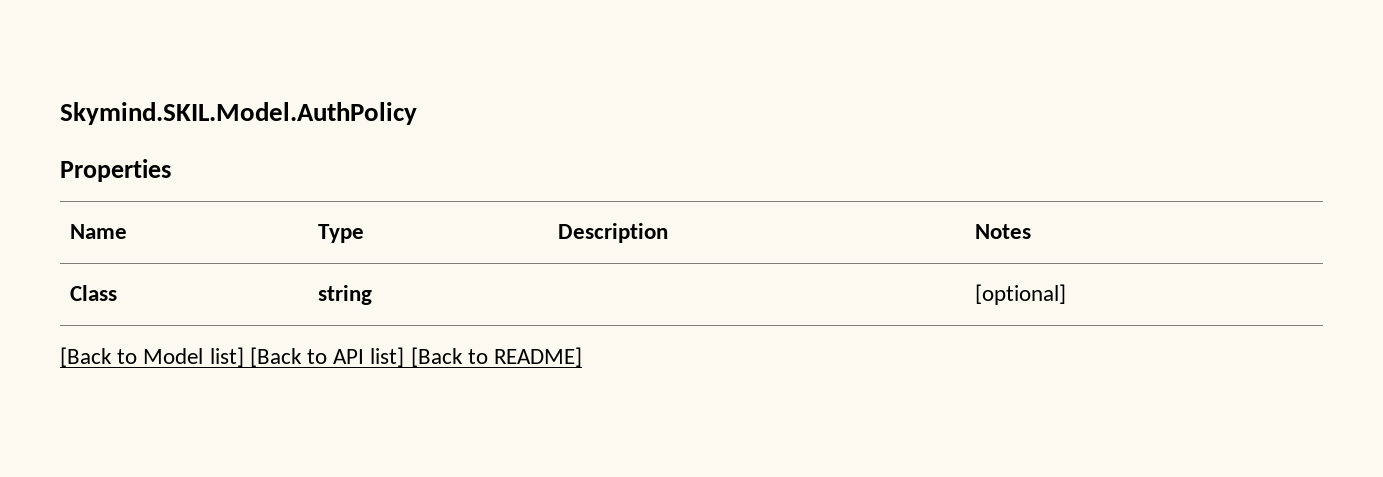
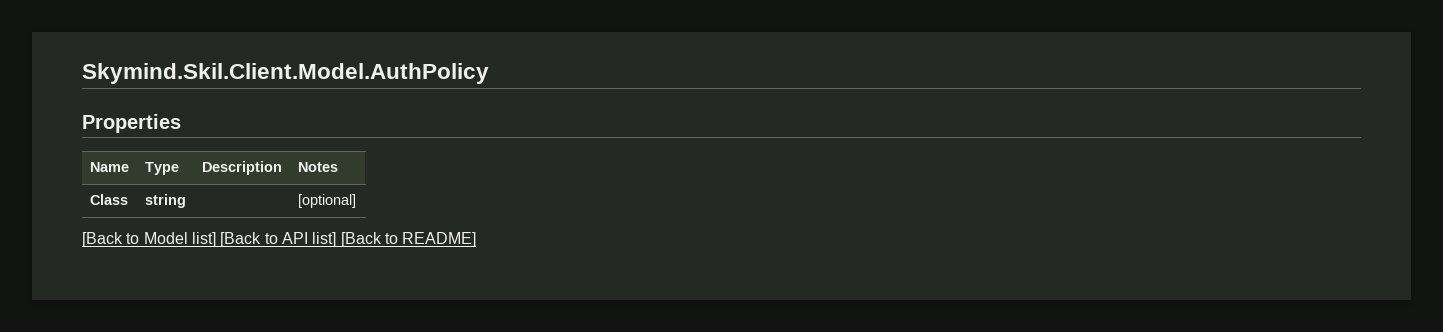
[60,102,417,125] Skymind.SKIL.Model.AuthPolicy -> [82,63,489,84] Skymind.Skil.Client.Model.AuthPolicy

